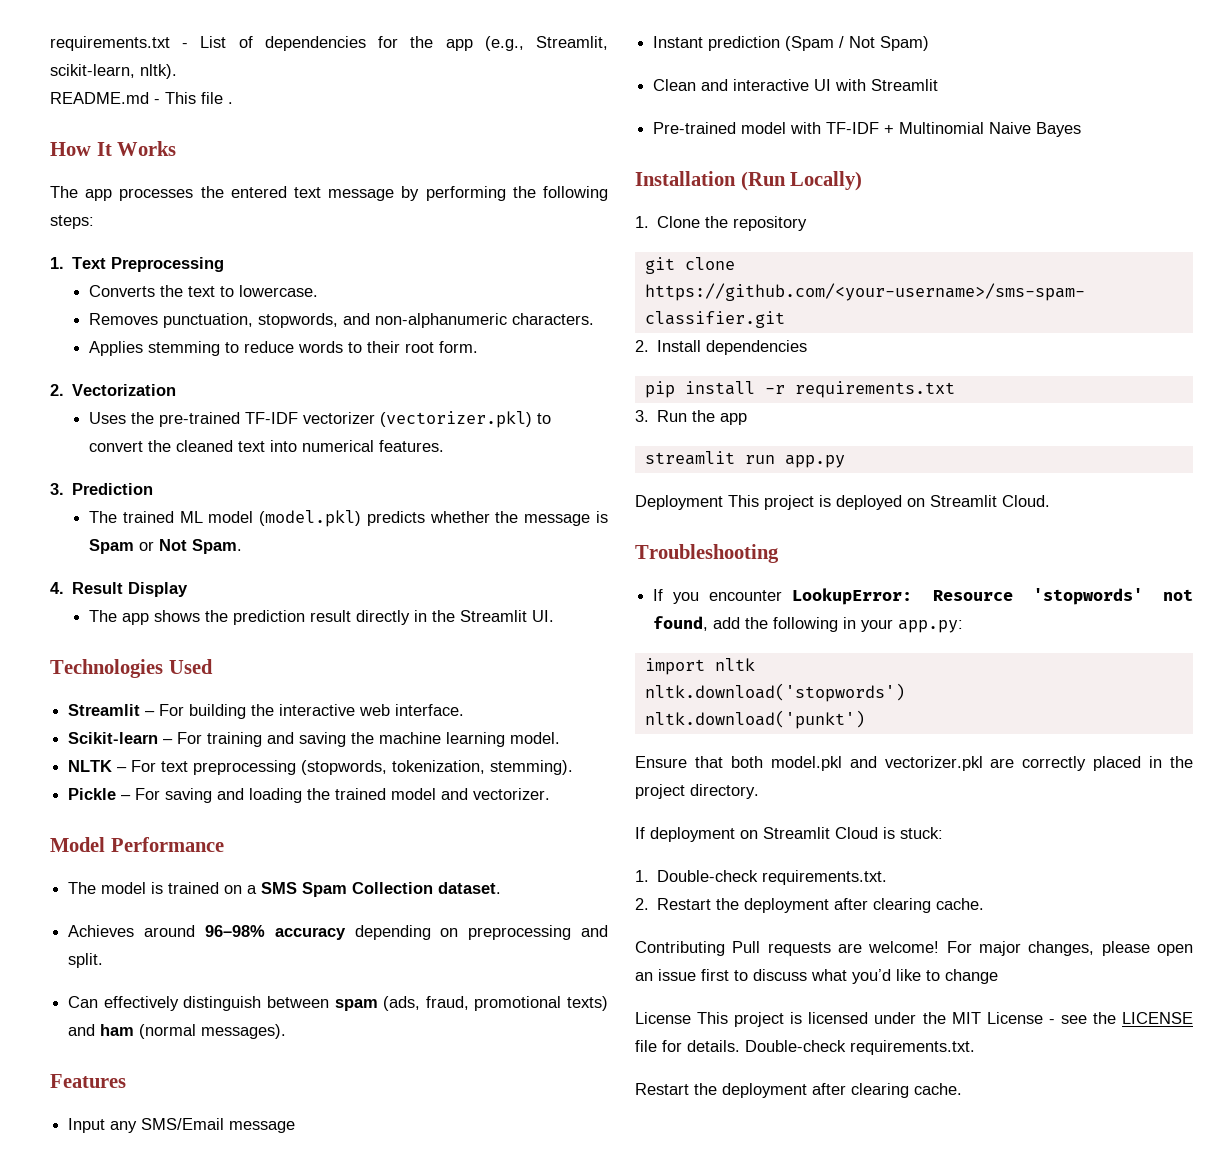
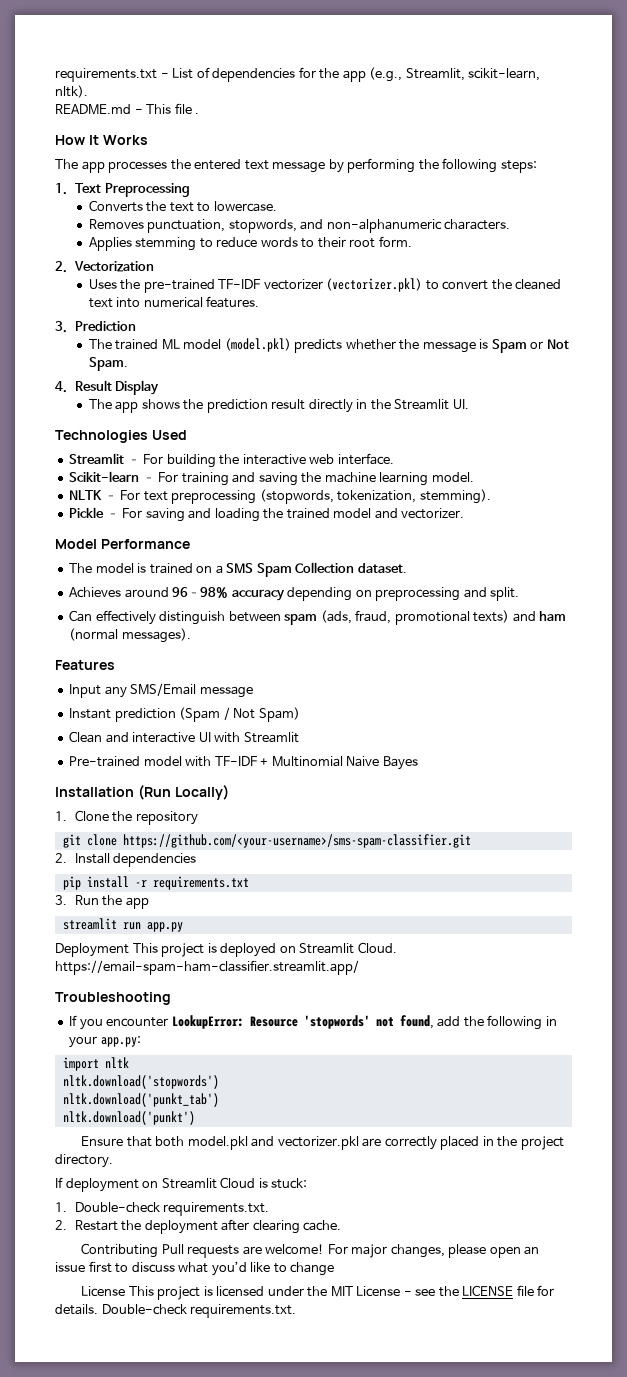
(1050, 501) none -> [55,960,359,975] https://email-spam-ham-classifier.streamlit.app/
(905, 692) none -> [62,1093,219,1107] // nltk.download('punkt_tab')
[635,1083,962,1098] // Restart the deployment after clearing cache. -> (297, 1311) none

